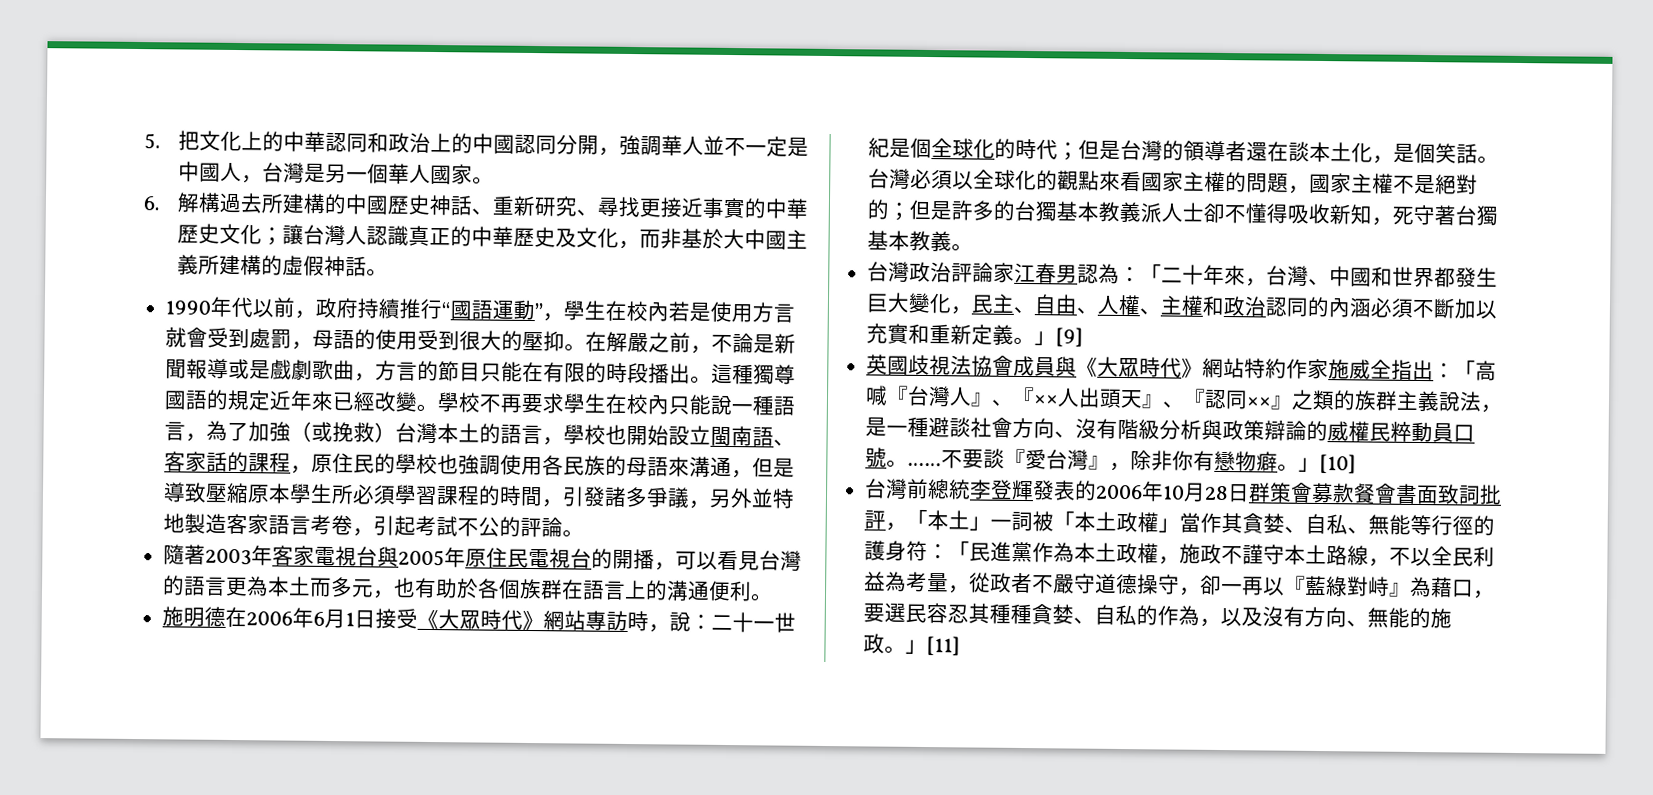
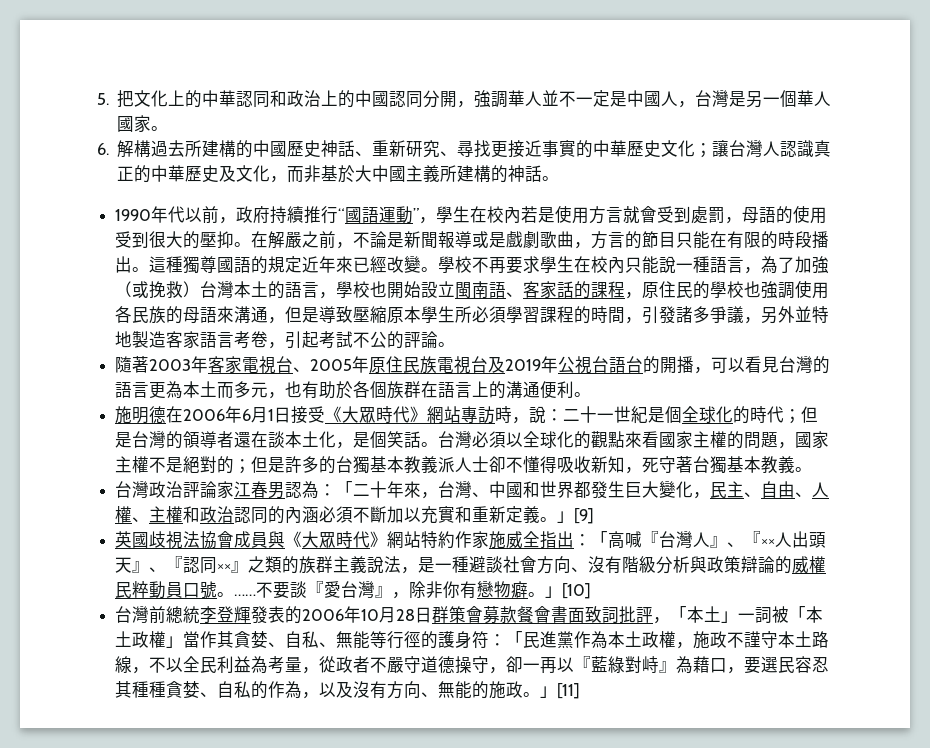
[281,255,325,276] 虛假 -> (509, 174) none
[376,546,399,567] 與 -> [293,367,311,372] 、
[527,548,571,569] 電視 -> [420,356,627,374] 族電視台及2019年公視台語

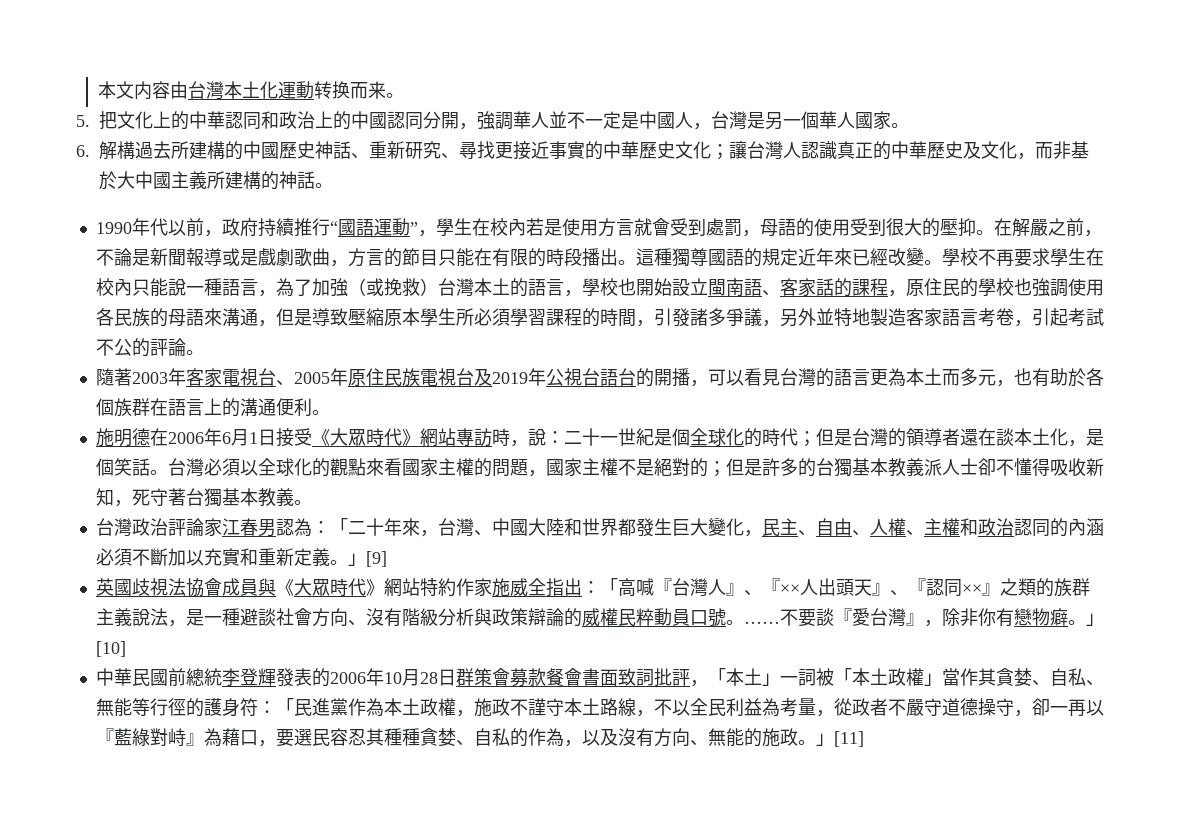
(97, 99) none -> [98,81,405,100] 本文内容由台灣本土化運動转换而来。 //
(524, 490) none -> [527,518,564,536] 大陸
[115,606,150,623] 台灣 -> [95,668,168,687] 中華民國

